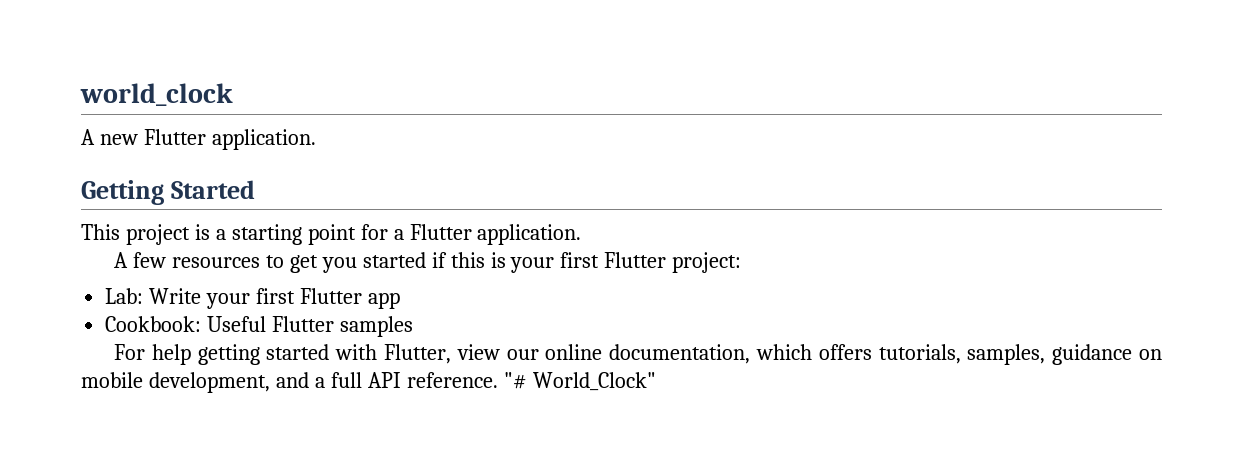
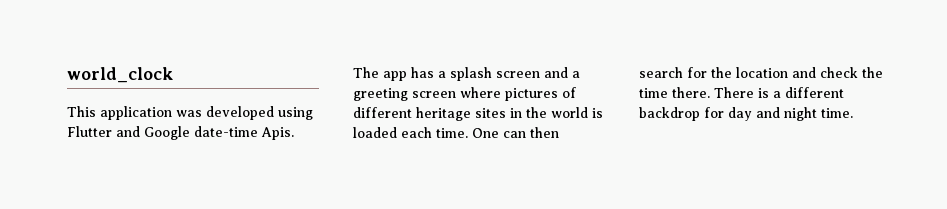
[81,129,316,150] [81,180,255,205] [81,224,582,245] [114,252,742,273] [105,288,400,309] [105,316,414,337] [114,344,1163,365] [81,372,656,393] A new Flutter application. // Getting Started // This project is a starting point for a Flutter application. // A few resources to get you started if this is your first Flutter project: // Lab: Write your first Flutter app // Cookbook: Useful Flutter samples // For help getting started with Flutter, view our online documentation, which offers tutorials, samples, guidance on mobile development, and a full API reference. "# World_Clock" -> [67,106,313,120] [67,126,294,140] [353,67,580,81] [353,87,576,101] [353,107,603,121] [353,127,559,138] [639,67,883,78] [639,87,844,98] [639,107,853,121] This application was developed using Flutter and Google date-time Apis. The app has a splash screen and a greeting screen where pictures of different heritage sites in the world is loaded each time. One can then search for the location and check the time there. There is a different backdrop for day and night time.

